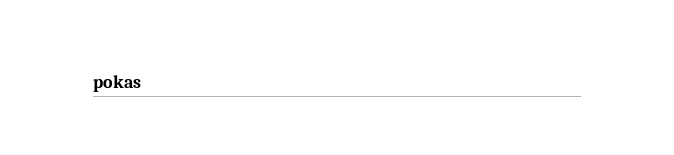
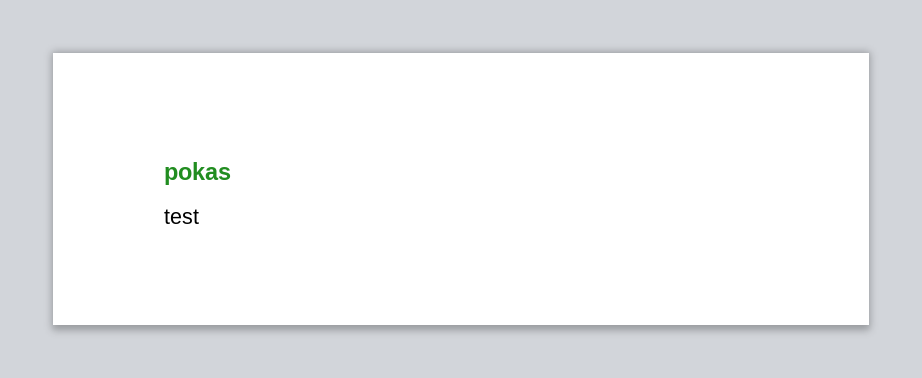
(141, 83) none -> [164,209,199,224] // test

